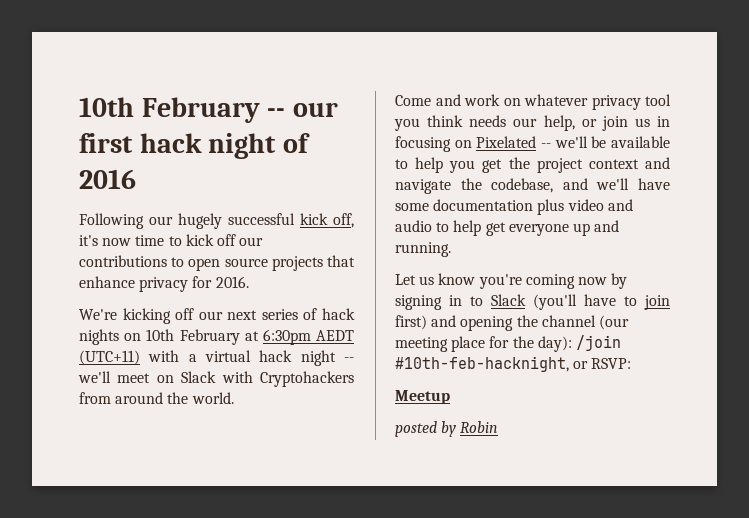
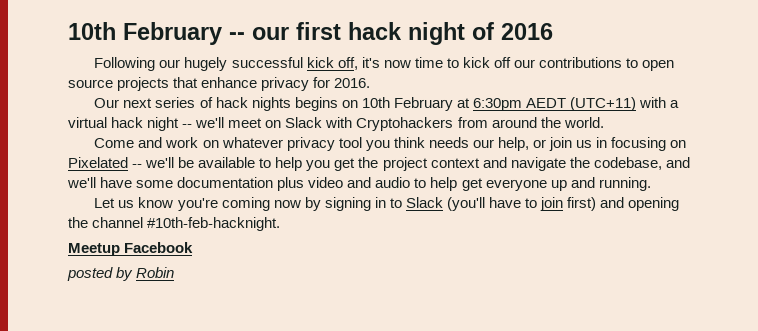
[79,308,223,324] We're kicking off our -> [94,98,120,108] Our
(119, 337) none -> [294,97,338,111] begins
[598,315,629,330] [395,335,621,352] [395,356,632,372] (our meeting place for the day): /join #10th-feb-hacknight, or RSVP: -> [147,217,281,231] #10th-feb-hacknight.
(450, 397) none -> [124,242,194,253] Facebook

